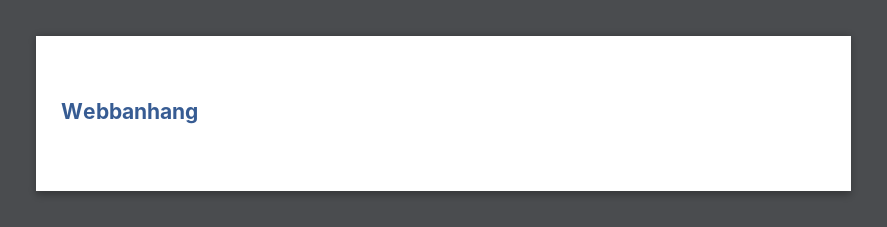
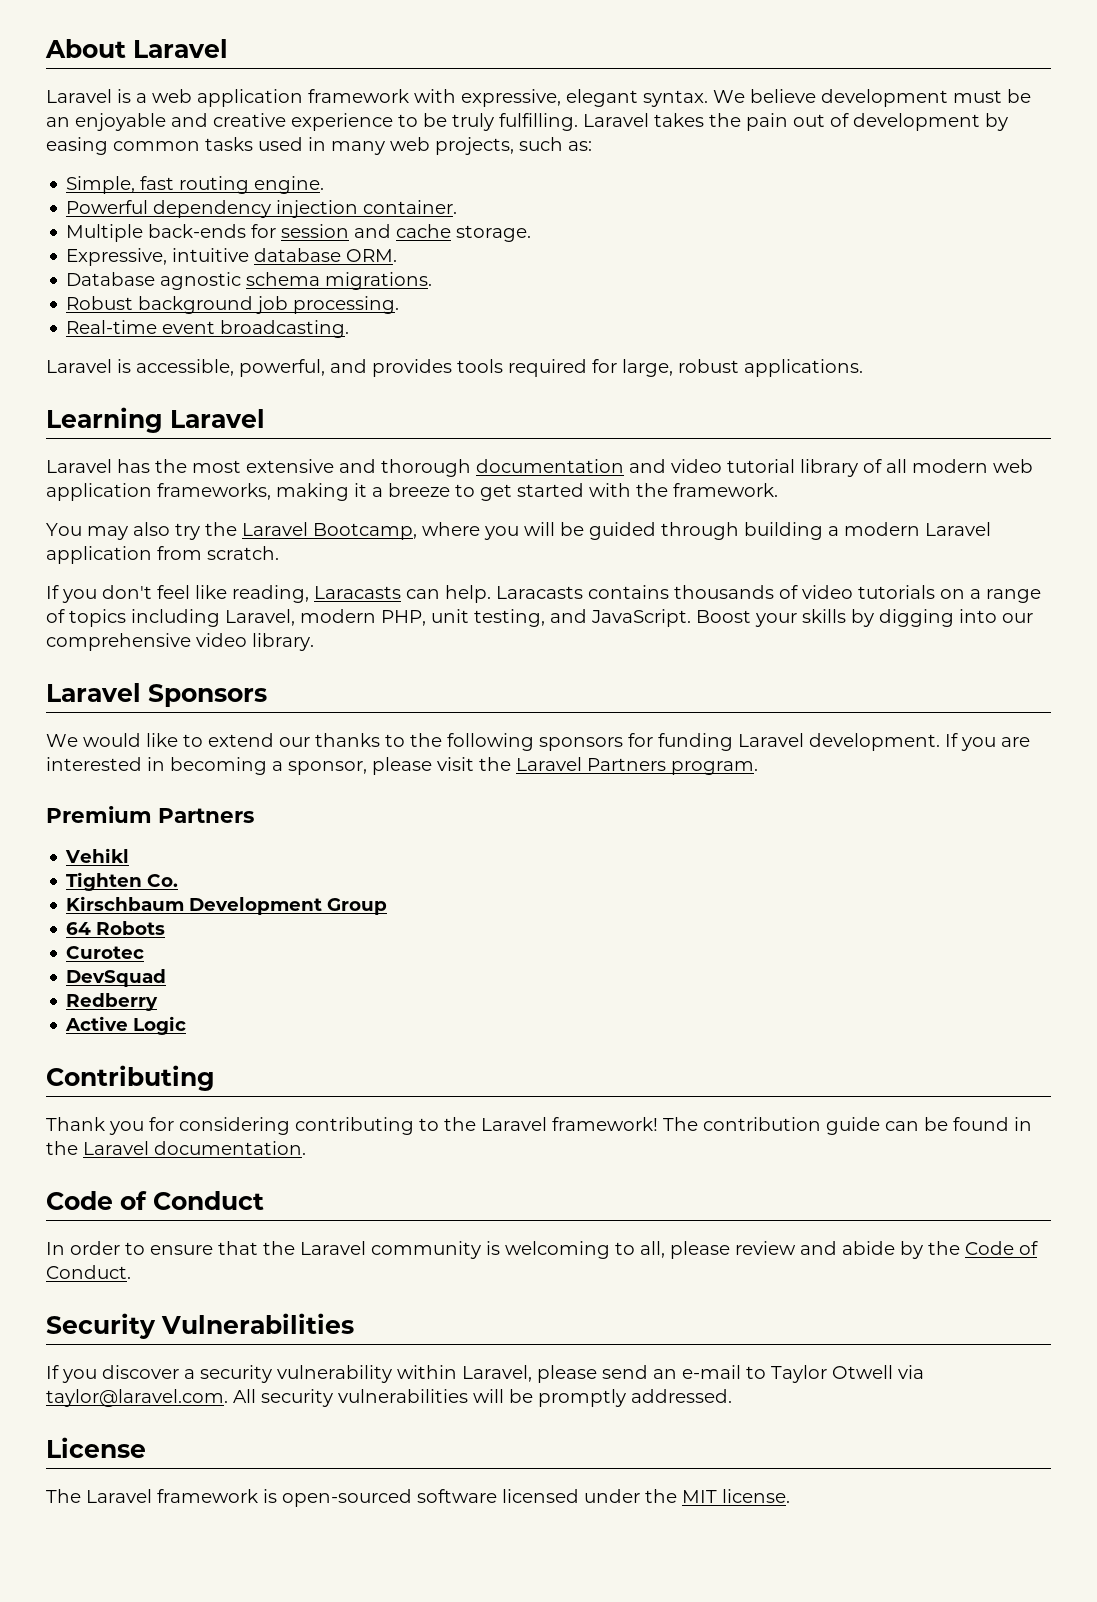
[61,103,198,124] Webbanhang -> [45,39,228,58] [46,89,1031,107] [46,113,1008,131] [46,137,592,155] [66,176,325,194] [66,200,458,218] [66,224,532,242] [66,248,398,266] [66,272,433,290] [66,296,400,314] [66,320,350,338] [46,359,863,377] [46,407,265,433] [46,459,1033,477] [46,483,778,501] [46,522,991,540] [46,546,279,564] [46,585,1041,603] [46,609,1033,627] [46,633,314,651] [46,683,267,707] [46,733,1030,751] [46,757,758,775] [46,806,254,823] [65,848,130,863] [66,872,179,891] [66,896,388,915] [66,921,166,935] [66,946,145,959] [66,969,167,987] [66,993,159,1011] [65,1016,187,1035] [46,1065,215,1091] [46,1117,1032,1135] [46,1141,306,1155] [46,1191,264,1210] [46,1241,1038,1259] [46,1265,131,1279] [46,1313,354,1339] [46,1365,924,1383] [46,1389,732,1407] [46,1437,146,1458] [46,1489,790,1507] About Laravel // Laravel is a web application framework with expressive, elegant syntax. We believe development must be an enjoyable and creative experience to be truly fulfilling. Laravel takes the pain out of development by easing common tasks used in many web projects, such as: // Simple, fast routing engine. // Powerful dependency injection container. // Multiple back-ends for session and cache storage. // Expressive, intuitive database ORM. // Database agnostic schema migrations. // Robust background job processing. // Real-time event broadcasting. // Laravel is accessible, powerful, and provides tools required for large, robust applications. // Learning Laravel // Laravel has the most extensive and thorough documentation and video tutorial library of all modern web application frameworks, making it a breeze to get started with the framework. // You may also try the Laravel Bootcamp, where you will be guided through building a modern Laravel application from scratch. // If you don't feel like reading, Laracasts can help. Laracasts contains thousands of video tutorials on a range of topics including Laravel, modern PHP, unit testing, and JavaScript. Boost your skills by digging into our comprehensive video library. // Laravel Sponsors // We would like to extend our thanks to the following sponsors for funding Laravel development. If you are interested in becoming a sponsor, please visit the Laravel Partners program. // Premium Partners // Vehikl // Tighten Co. // Kirschbaum Development Group // 64 Robots // Curotec // DevSquad // Redberry // Active Logic // Contributing // Thank you for considering contributing to the Laravel framework! The contribution guide can be found in the Laravel documentation. // Code of Conduct // In order to ensure that the Laravel community is welcoming to all, please review and abide by the Code of Conduct. // Security Vulnerabilities // If you discover a security vulnerability within Laravel, please send an e-mail to Taylor Otwell via taylor@laravel.com. All security vulnerabilities will be promptly addressed. // License // The Laravel framework is open-sourced software licensed under the MIT license.

